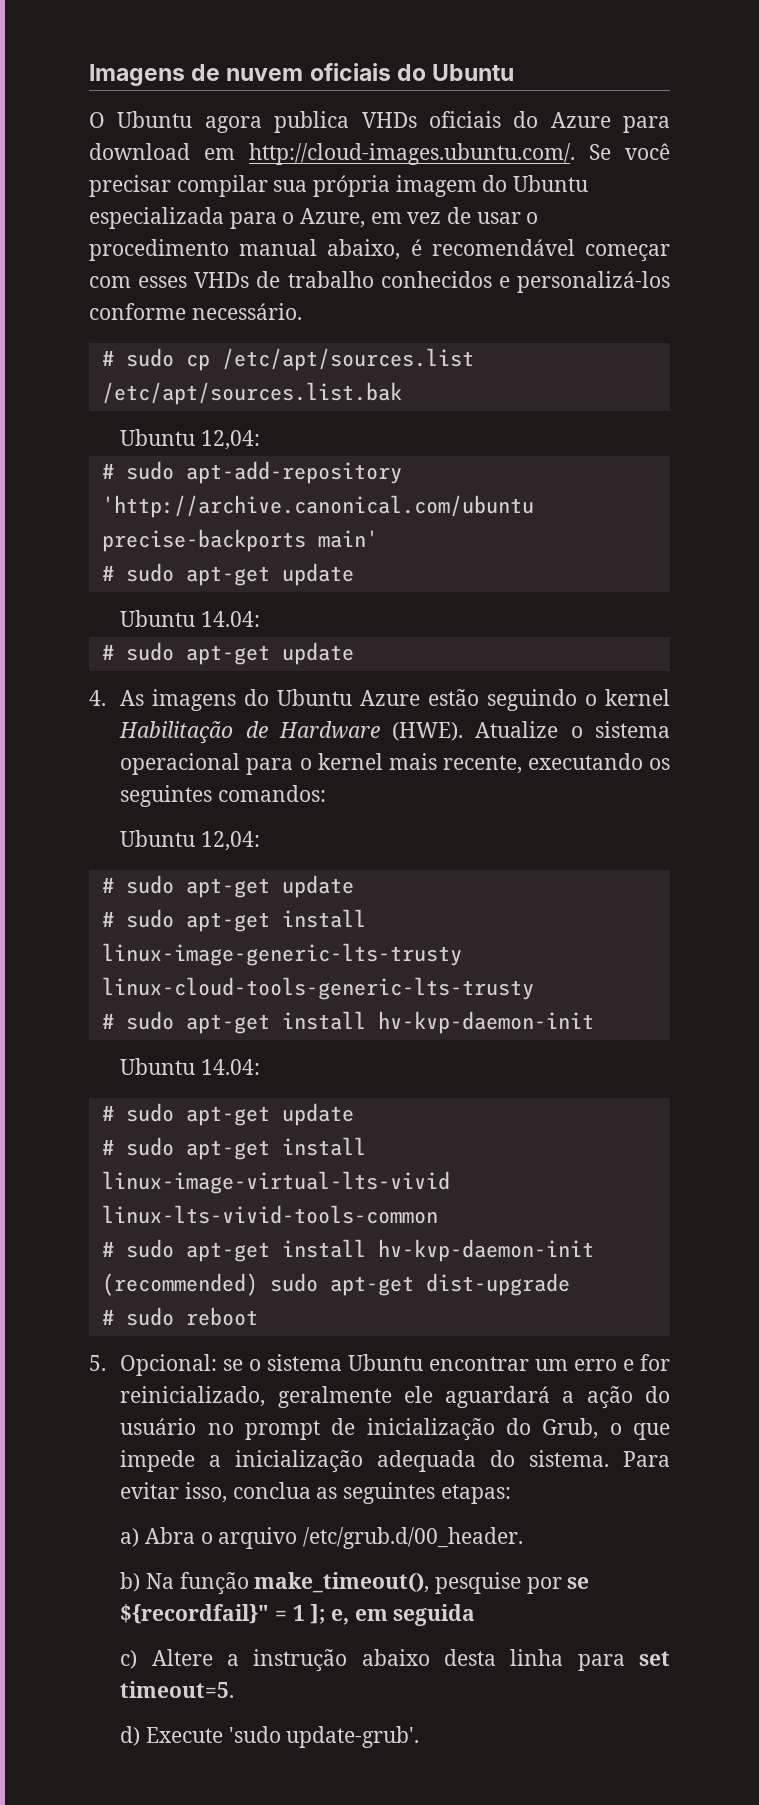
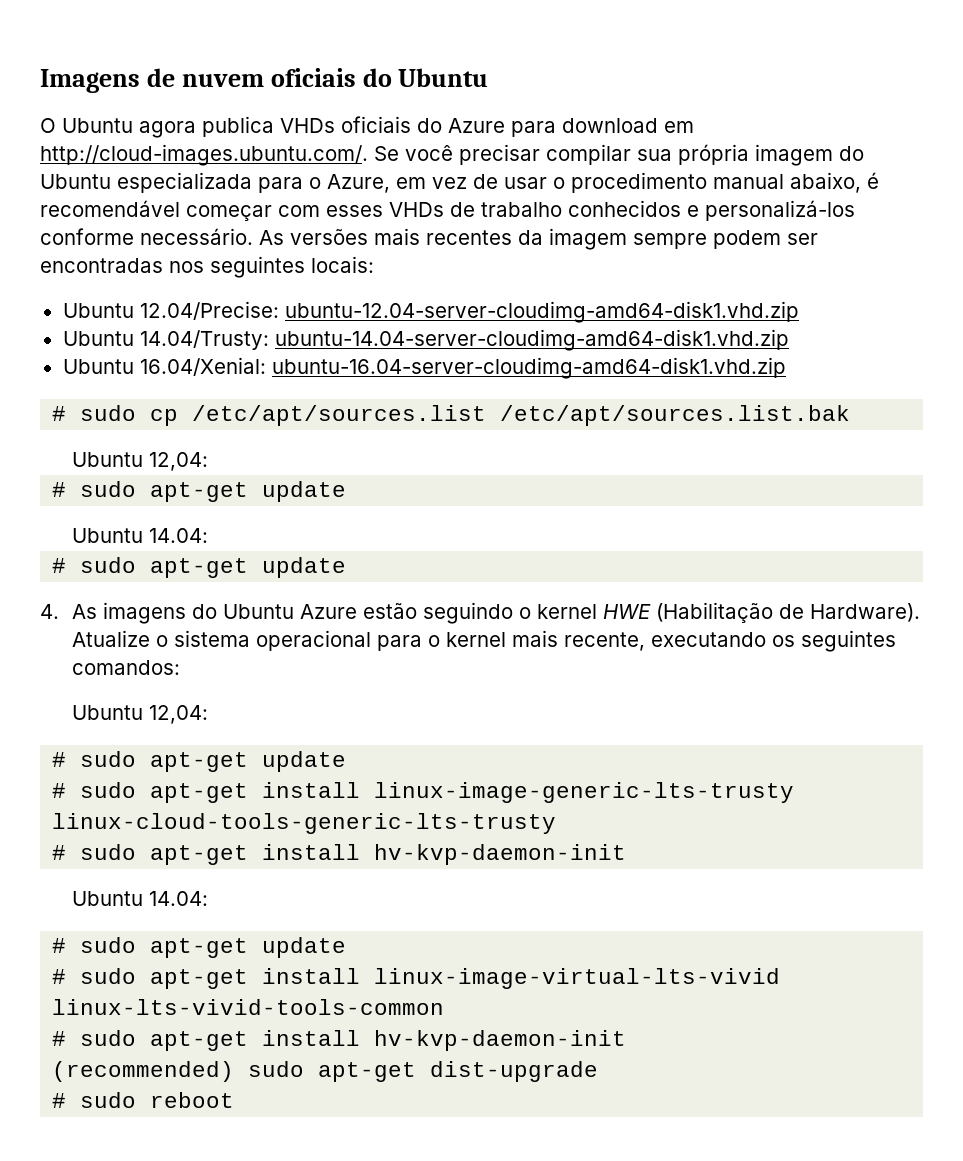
(302, 311) none -> [259,228,818,250] [40,256,374,278] [62,301,799,323] [62,329,789,351] [62,357,786,379] As versões mais recentes da imagem sempre podem ser encontradas nos seguintes locais: // Ubuntu 12.04/Precise: ubuntu-12.04-server-cloudimg-amd64-disk1.vhd.zip // Ubuntu 14.04/Trusty: ubuntu-14.04-server-cloudimg-amd64-disk1.vhd.zip // Ubuntu 16.04/Xenial: ubuntu-16.04-server-cloudimg-amd64-disk1.vhd.zip
[101,461,402,484] [101,495,534,518] [101,529,378,552] // # sudo apt-add-repository 'http://archive.canonical.com/ubuntu precise-backports main' -> (208, 461) none
[119,721,464,744] Habilitação de Hardware (HWE). -> [602,602,920,623] HWE (Habilitação de Hardware).
[89,1354,670,1376] [120,1386,670,1409] [120,1418,670,1441] [120,1450,670,1473] [120,1482,511,1504] [120,1527,524,1549] [120,1572,590,1595] [120,1604,476,1626] [120,1649,670,1672] [120,1681,235,1698] [120,1726,420,1748] // 5. Opcional: se o sistema Ubuntu encontrar um erro e for reinicializado, geralmente ele aguardará a ação do usuário no prompt de inicialização do Grub, o que impede a inicialização adequada do sistema. Para evitar isso, conclua as seguintes etapas: // a) Abra o arquivo /etc/grub.d/00_header. // b) Na função make_timeout(), pesquise por se ${recordfail}" = 1 ]; e, em seguida // c) Altere a instrução abaixo desta linha para set timeout=5. // d) Execute 'sudo update-grub'. -> (235, 1100) none

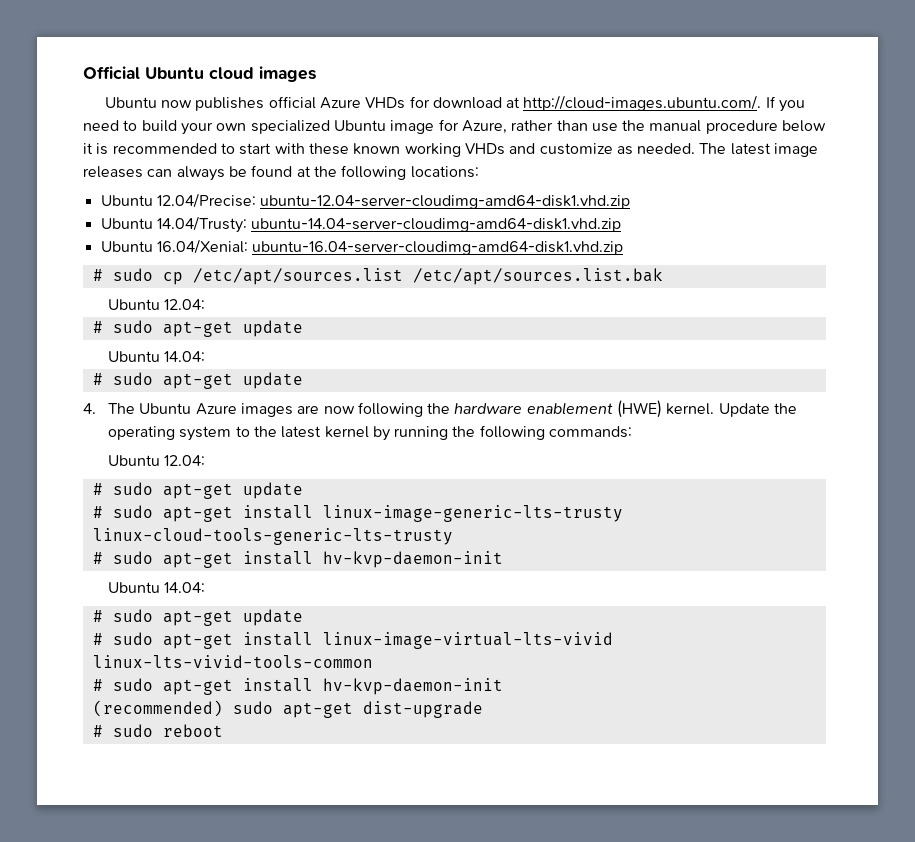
[40,68,489,93] [40,116,694,138] [40,144,864,166] [40,172,879,193] [40,200,855,221] [40,228,818,250] [40,256,374,278] Imagens de nuvem oficiais do Ubuntu // O Ubuntu agora publica VHDs oficiais do Azure para download em http://cloud-images.ubuntu.com/. Se você precisar compilar sua própria imagem do Ubuntu especializada para o Azure, em vez de usar o procedimento manual abaixo, é recomendável começar com esses VHDs de trabalho conhecidos e personalizá-los conforme necessário. As versões mais recentes da imagem sempre podem ser encontradas nos seguintes locais: -> [83,66,316,82] [104,95,806,112] [83,119,827,135] [83,143,819,157] [83,165,479,181] Official Ubuntu cloud images // Ubuntu now publishes official Azure VHDs for download at http://cloud-images.ubuntu.com/. If you need to build your own specialized Ubuntu image for Azure, rather than use the manual procedure below it is recommended to start with these known working VHDs and customize as needed. The latest image releases can always be found at the following locations:
[148,452,208,471] 12,04: -> [164,299,206,310] 12.04:
[71,602,920,624] [71,630,896,652] [71,660,180,675] [71,705,208,724] As imagens do Ubuntu Azure estão seguindo o kernel HWE (Habilitação de Hardware). Atualize o sistema operacional para o kernel mais recente, executando os seguintes comandos: // Ubuntu 12,04: -> [107,400,798,418] [107,425,633,441] [107,455,206,466] The Ubuntu Azure images are now following the hardware enablement (HWE) kernel. Update the operating system to the latest kernel by running the following commands: // Ubuntu 12.04:

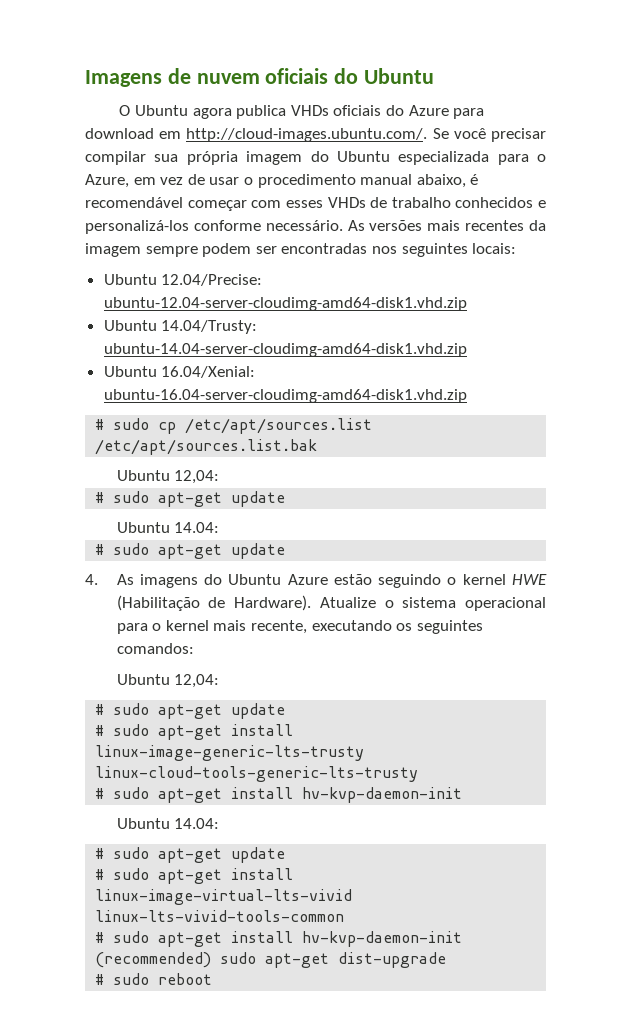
[83,66,316,82] [104,95,806,112] [83,119,827,135] [83,143,819,157] [83,165,479,181] Official Ubuntu cloud images // Ubuntu now publishes official Azure VHDs for download at http://cloud-images.ubuntu.com/. If you need to build your own specialized Ubuntu image for Azure, rather than use the manual procedure below it is recommended to start with these known working VHDs and customize as needed. The latest image releases can always be found at the following locations: -> [85,68,435,87] [119,105,485,119] [85,128,546,142] [85,151,546,165] [85,174,479,188] [85,197,546,211] [85,220,546,234] [85,243,517,257] Imagens de nuvem oficiais do Ubuntu // O Ubuntu agora publica VHDs oficiais do Azure para download em http://cloud-images.ubuntu.com/. Se você precisar compilar sua própria imagem do Ubuntu especializada para o Azure, em vez de usar o procedimento manual abaixo, é recomendável começar com esses VHDs de trabalho conhecidos e personalizá-los conforme necessário. As versões mais recentes da imagem sempre podem ser encontradas nos seguintes locais:
[164,299,206,310] 12.04: -> [174,470,220,484] 12,04:
[107,400,798,418] [107,425,633,441] [107,455,206,466] The Ubuntu Azure images are now following the hardware enablement (HWE) kernel. Update the operating system to the latest kernel by running the following commands: // Ubuntu 12.04: -> [116,574,547,588] [116,595,546,611] [116,620,483,634] [116,643,194,654] [116,674,220,688] As imagens do Ubuntu Azure estão seguindo o kernel HWE (Habilitação de Hardware). Atualize o sistema operacional para o kernel mais recente, executando os seguintes comandos: // Ubuntu 12,04:

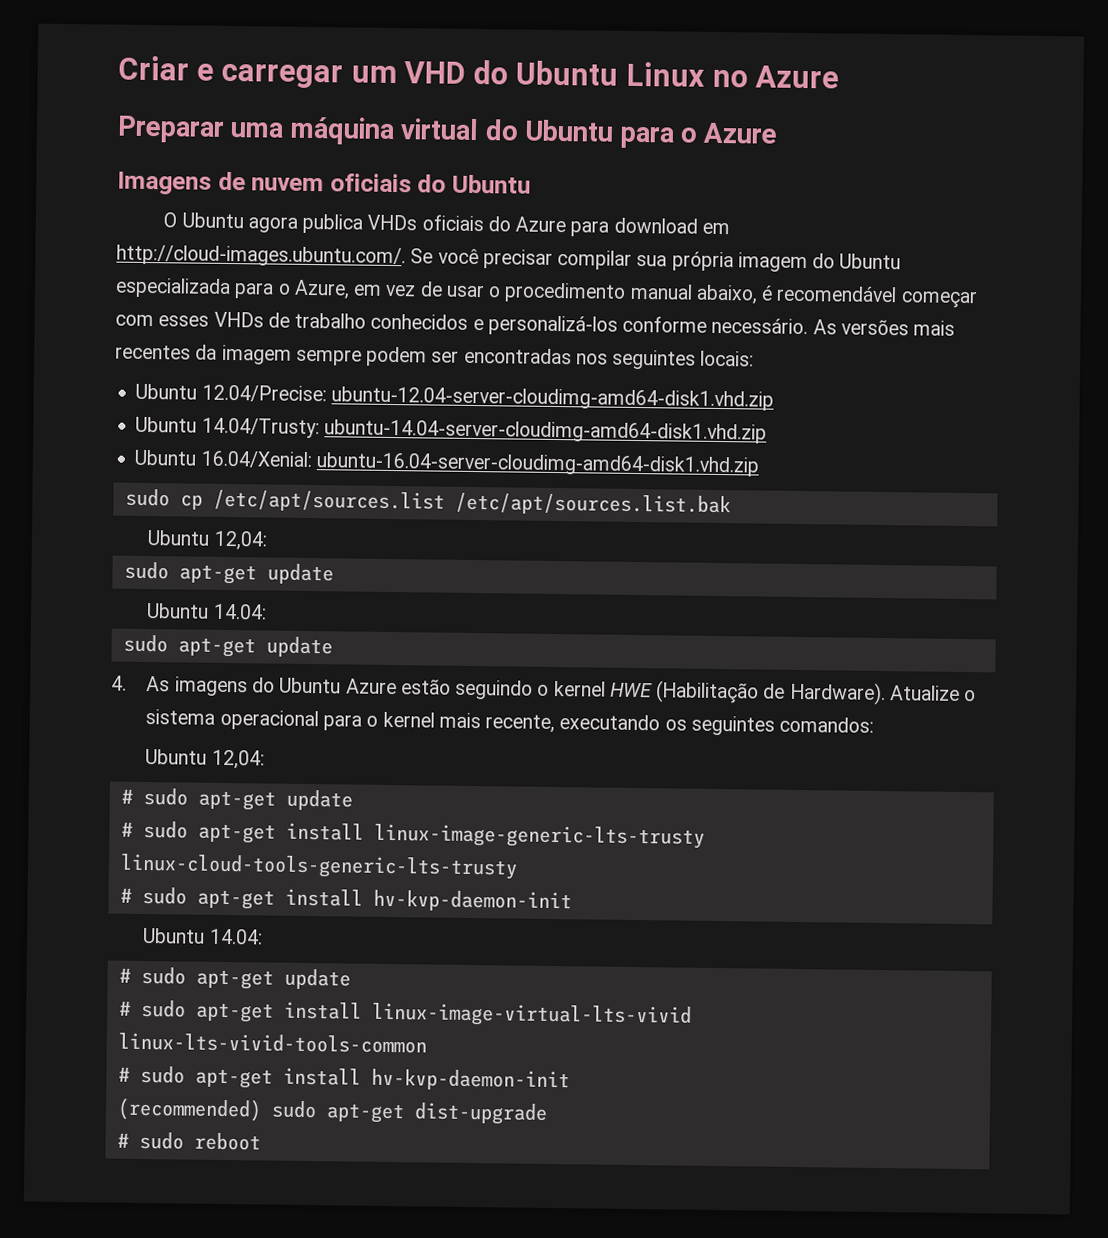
(85, 78) none -> [118,55,840,89] [117,115,779,149] Criar e carregar um VHD do Ubuntu Linux no Azure // Preparar uma máquina virtual do Ubuntu para o Azure //
[95,419,105,430] # -> (759, 464) none
[95,492,105,503] # -> (268, 540) none
[95,544,105,555] # -> (267, 611) none

